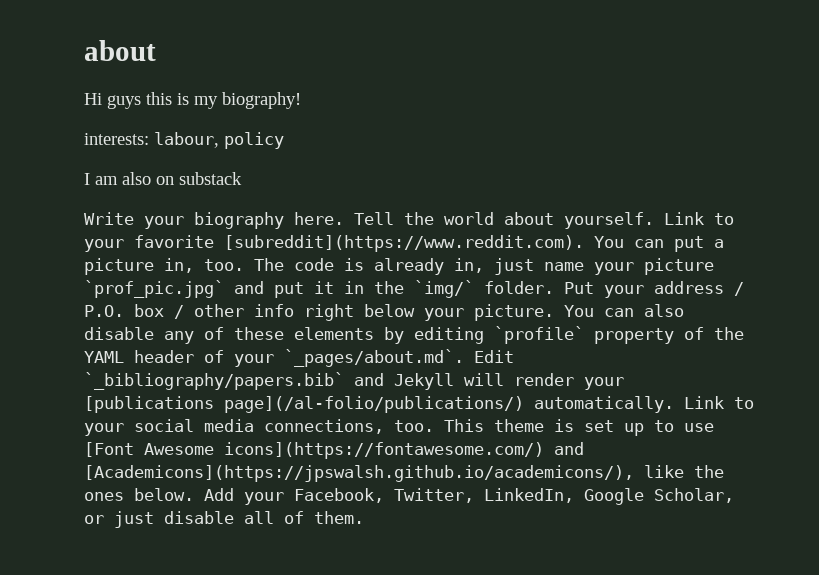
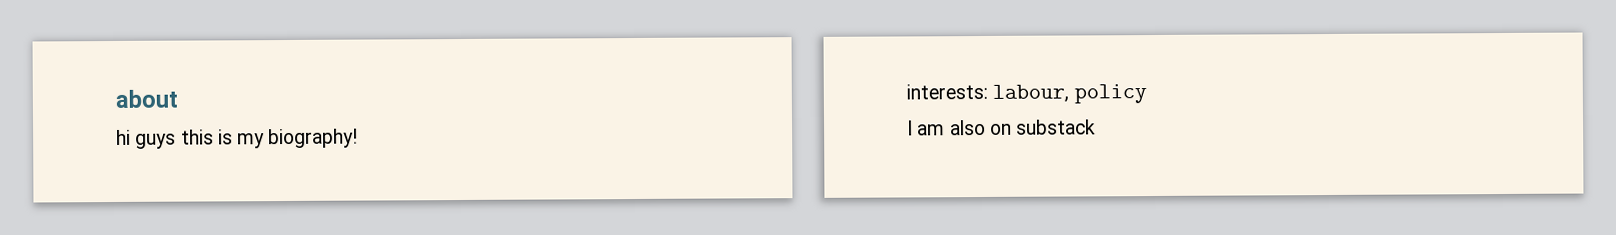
[84,93,102,105] Hi -> [116,129,131,145] hi
[84,212,734,229] [84,235,724,252] [84,258,714,275] [84,280,744,298] [84,304,684,321] [84,326,744,344] [84,349,514,367] [84,372,624,390] [84,396,754,413] [84,419,714,436] [84,442,584,459] [84,465,724,482] [84,488,734,505] [84,511,364,528] // Write your biography here. Tell the world about yourself. Link to your favorite [subreddit](https://www.reddit.com). You can put a picture in, too. The code is already in, just name your picture `prof_pic.jpg` and put it in the `img/` folder. Put your address / P.O. box / other info right below your picture. You can also disable any of these elements by editing `profile` property of the YAML header of your `_pages/about.md`. Edit `_bibliography/papers.bib` and Jekyll will render your [publications page](/al-folio/publications/) automatically. Link to your social media connections, too. This theme is set up to use [Font Awesome icons](https://fontawesome.com/) and [Academicons](https://jpswalsh.github.io/academicons/), like the ones below. Add your Facebook, Twitter, LinkedIn, Google Scholar, or just disable all of them. -> (1097, 127) none

